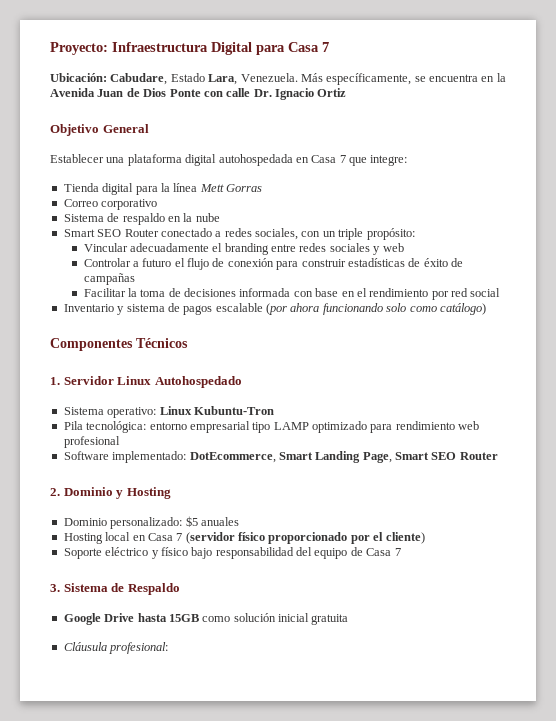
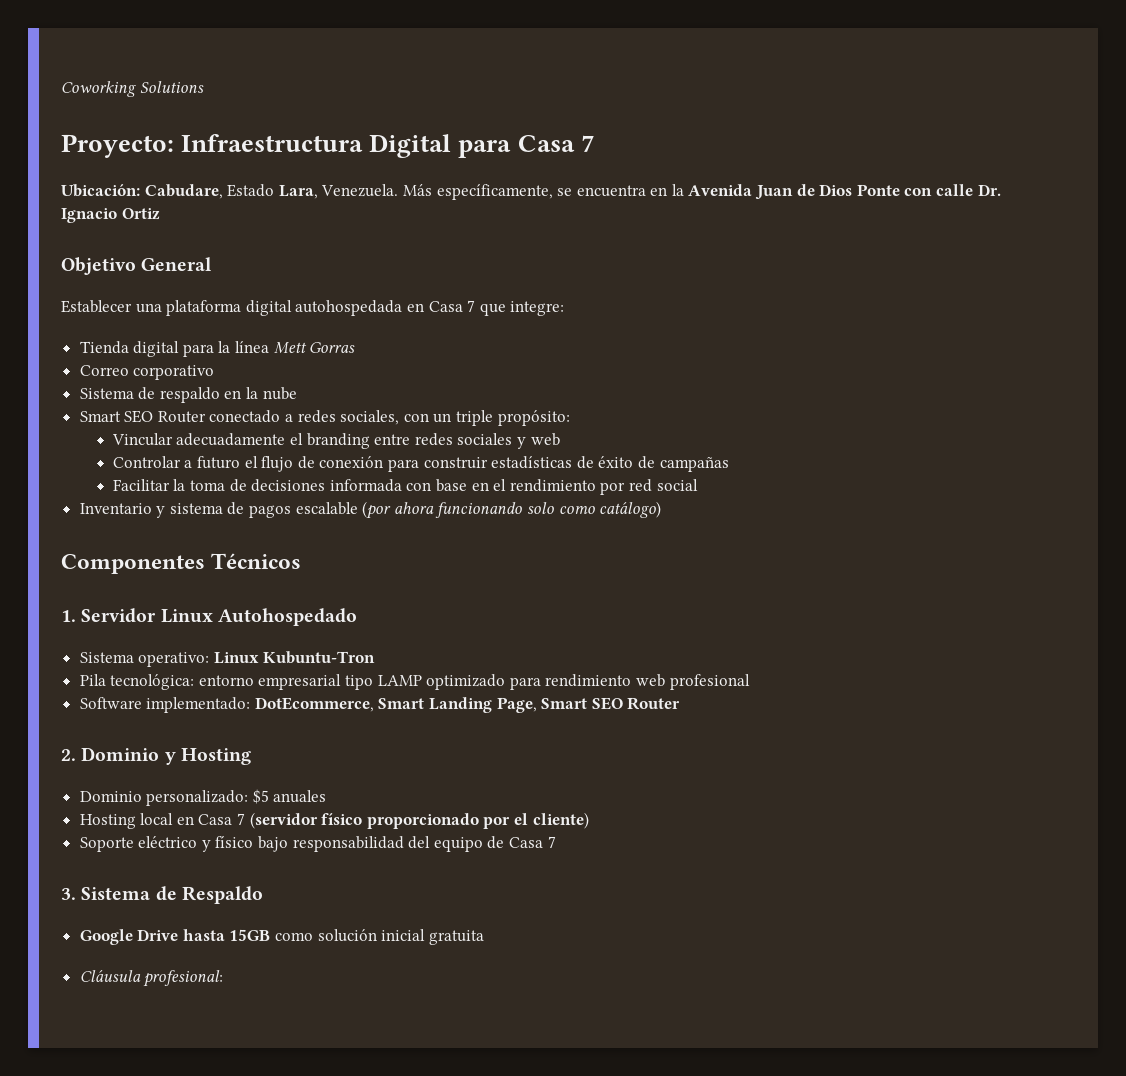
(50, 48) none -> [61,81,204,97] Coworking Solutions //

